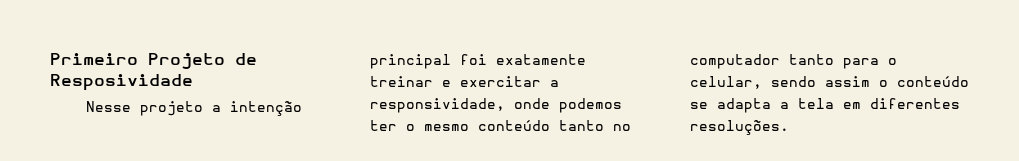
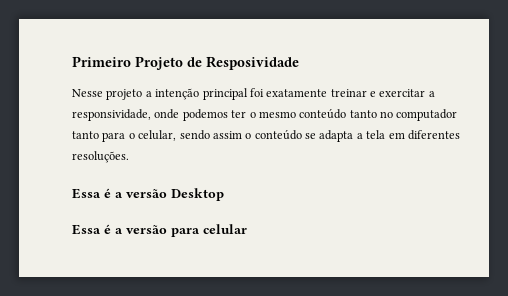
(789, 127) none -> [72,188,224,201] [72,224,247,237] // Essa é a versão Desktop // Essa é a versão para celular

